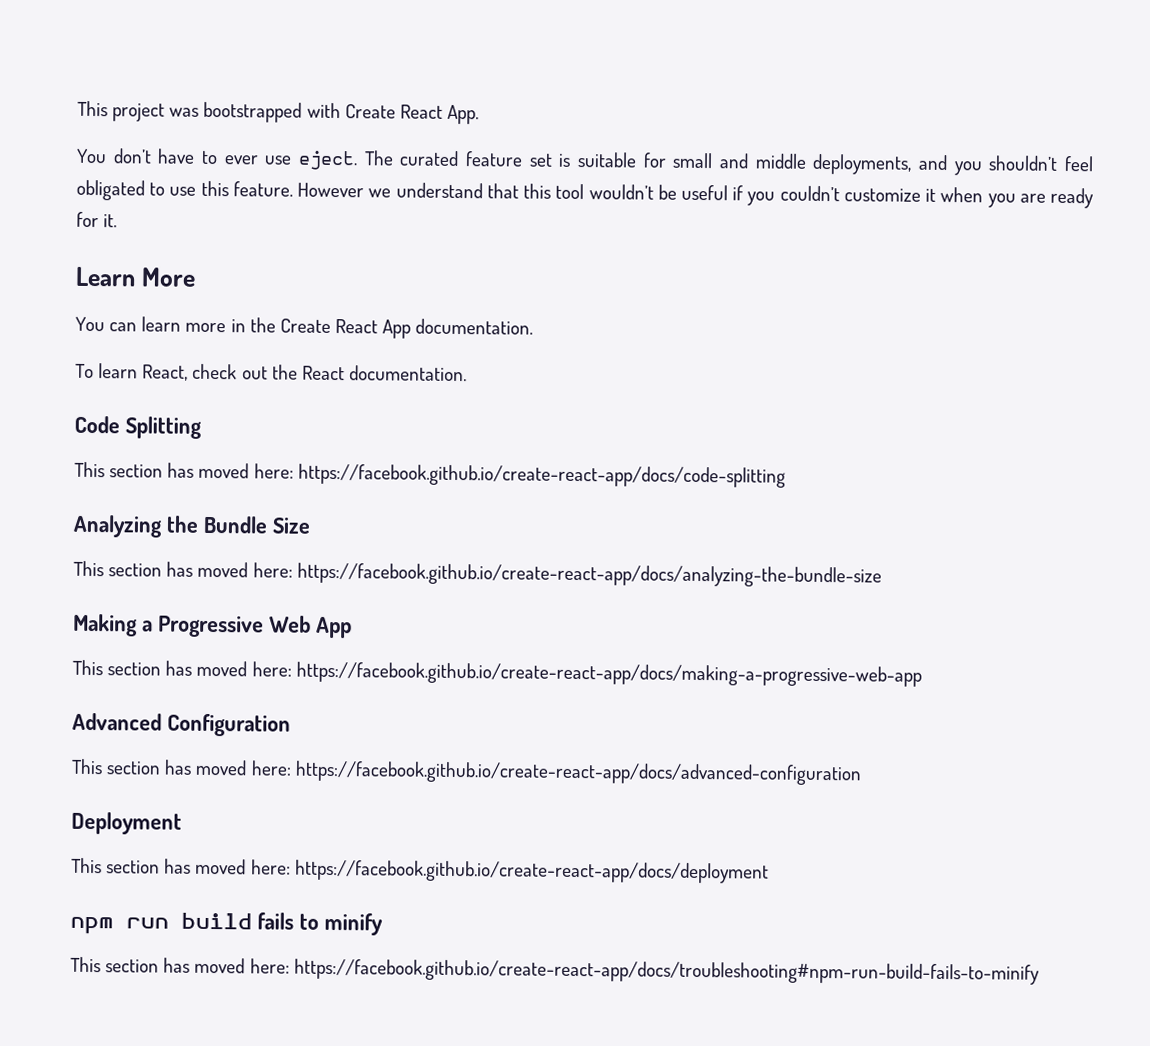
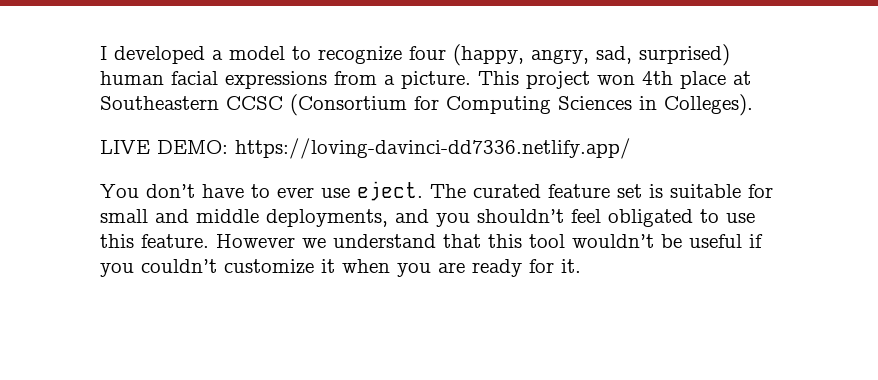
[77,100,479,125] This project was bootstrapped with Create React App. -> [100,44,730,66] [100,71,751,89] [100,94,753,116] [100,138,631,159] I developed a model to recognize four (happy, angry, sad, surprised) human facial expressions from a picture. This project won 4th place at Southeastern CCSC (Consortium for Computing Sciences in Colleges). // LIVE DEMO: https://loving-davinci-dd7336.netlify.app/
[75,266,196,287] [75,316,534,339] [75,363,467,382] [74,415,202,439] [74,461,786,488] [73,514,311,538] [73,560,882,588] [73,613,352,639] [72,659,922,687] [72,712,291,737] [71,758,862,786] [71,811,182,835] [71,857,769,884] [70,912,383,936] [70,956,1040,985] // Learn More // You can learn more in the Create React App documentation. // To learn React, check out the React documentation. // Code Splitting // This section has moved here: https://facebook.github.io/create-react-app/docs/code-splitting // Analyzing the Bundle Size // This section has moved here: https://facebook.github.io/create-react-app/docs/analyzing-the-bundle-size // Making a Progressive Web App // This section has moved here: https://facebook.github.io/create-react-app/docs/making-a-progressive-web-app // Advanced Configuration // This section has moved here: https://facebook.github.io/create-react-app/docs/advanced-configuration // Deployment // This section has moved here: https://facebook.github.io/create-react-app/docs/deployment // npm run build fails to minify // This section has moved here: https://facebook.github.io/create-react-app/docs/troubleshooting#npm-run-build-fails-to-minify -> (581, 266) none

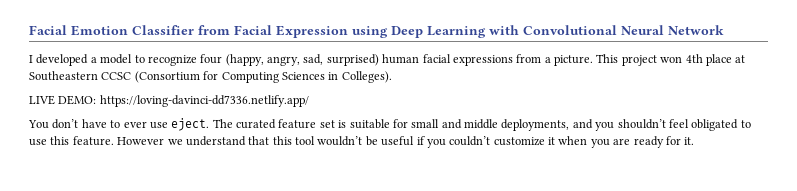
(100, 53) none -> [29,25,724,38] Facial Emotion Classifier from Facial Expression using Deep Learning with Convolutional Neural Network //

